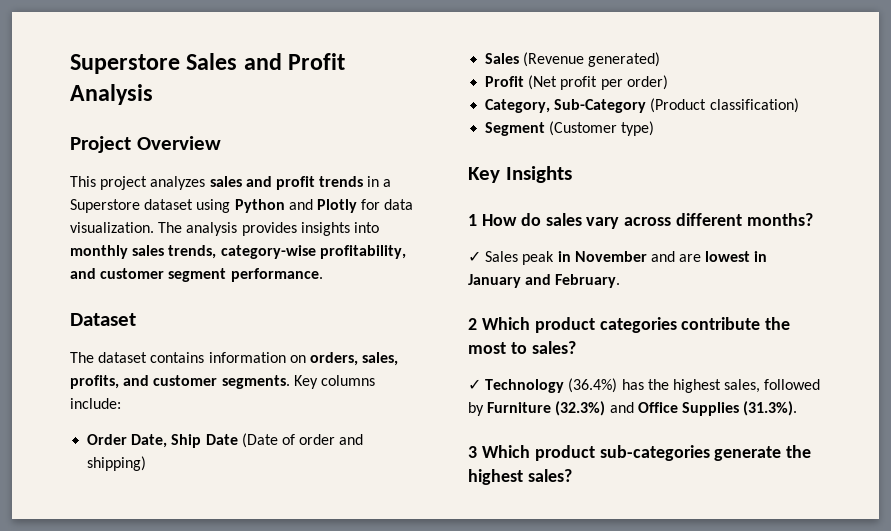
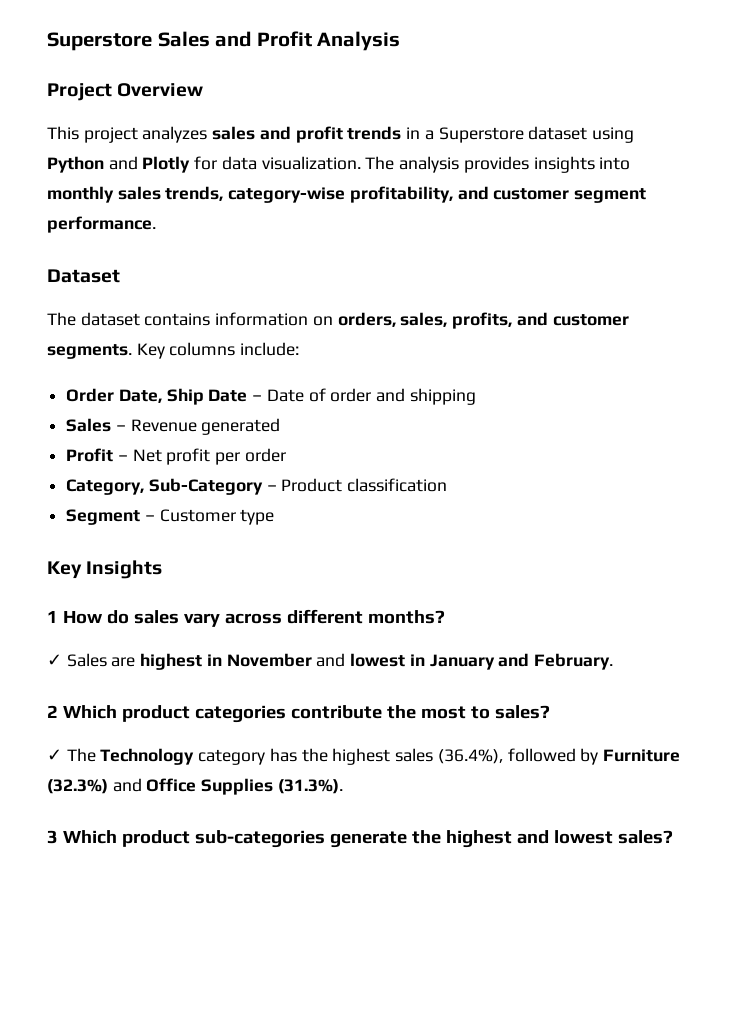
[241,433,278,448] (Date -> [252,389,304,402] – Date
[87,456,147,471] [485,52,661,67] [485,75,558,90] shipping) // Sales (Revenue generated) // Profit (Net -> [409,388,476,405] [66,418,281,435] [66,448,162,462] shipping // Sales – Revenue generated // Profit – Net
[626,75,668,90] order) -> [244,448,286,462] order
[650,98,799,113] [485,121,655,136] (Product classification) // Segment (Customer type) -> [266,478,448,492] [66,509,275,525] – Product classification // Segment – Customer type
[522,251,555,265] peak -> [111,653,203,670] are highest
[679,254,702,262] are -> (346, 660) none
[485,378,618,393] Technology (36.4%) -> [66,748,266,765] The Technology category
[724,379,761,393] sales, -> [395,748,503,764] sales (36.4%),
(523, 477) none -> [516,830,613,844] and lowest

